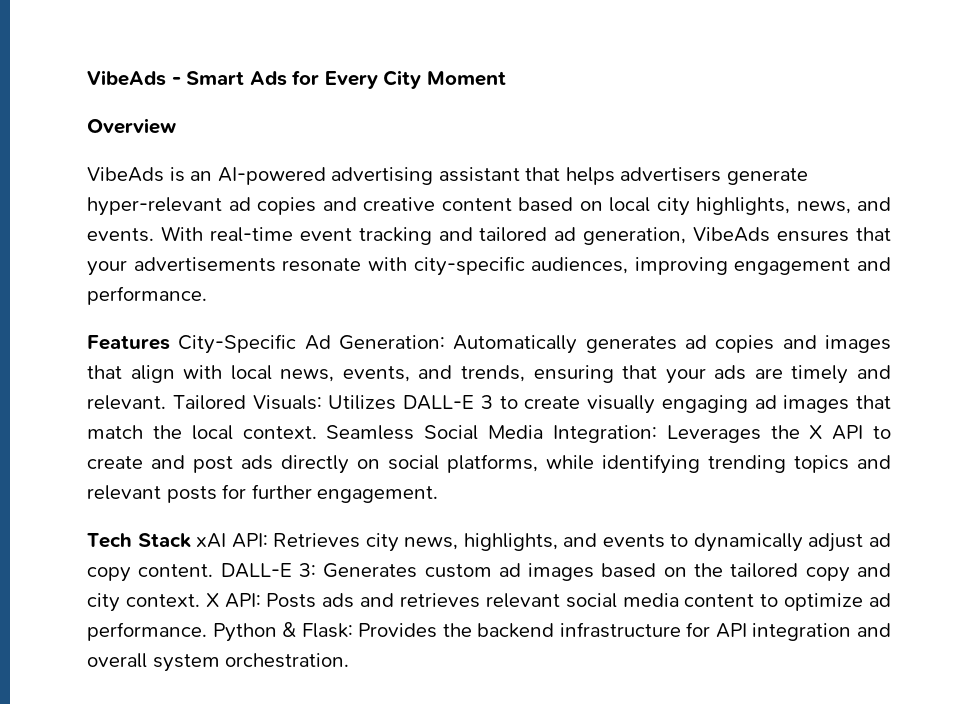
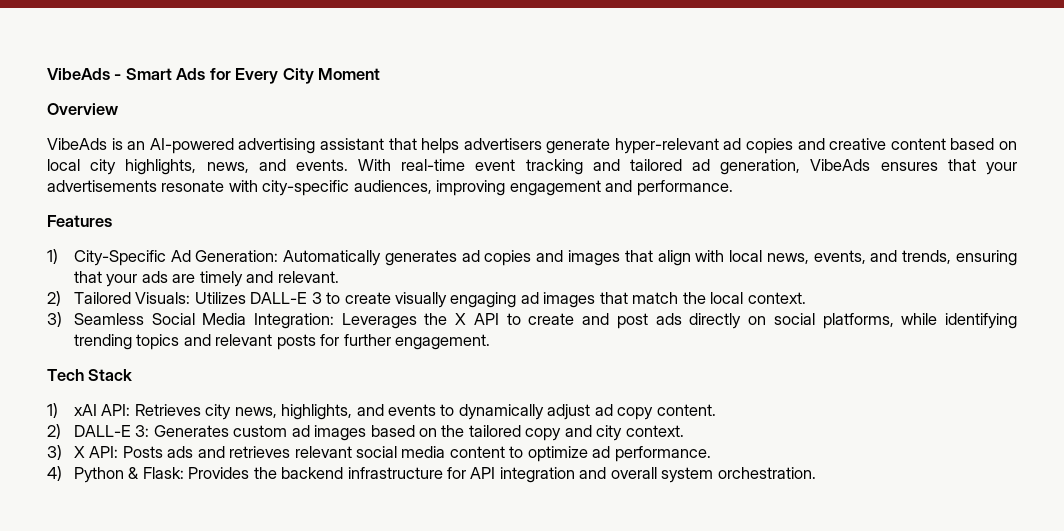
(170, 342) none -> [47,249,58,264] // 1)
(166, 402) none -> [47,291,61,306] // 2)
(317, 432) none -> [47,312,62,327] // 3)
(191, 540) none -> [47,403,58,418] // 1)
(214, 570) none -> [47,424,61,439] // 2)
(200, 600) none -> [47,445,62,460] // 3)
(207, 631) none -> [47,466,62,481] // 4)

